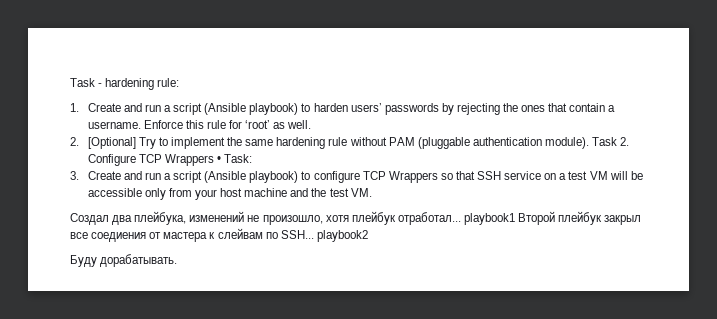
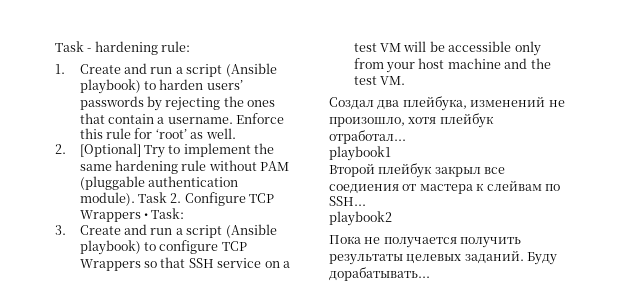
(461, 218) none -> (406, 137) //
(515, 219) none -> (391, 153) //
(314, 234) none -> (366, 201) //
[70,254,178,267] Буду дорабатывать. -> [329,235,522,248] [329,250,558,265] [329,267,430,281] Пока не получается получить результаты целевых заданий. Буду дорабатывать...

